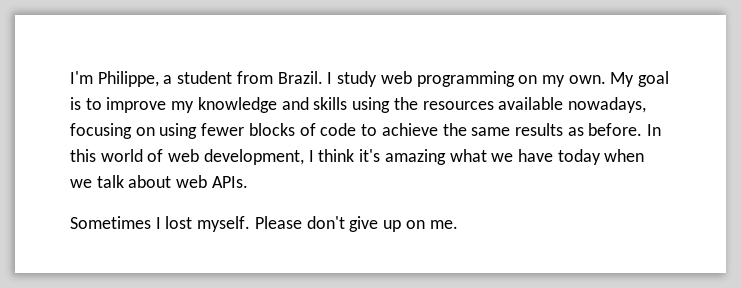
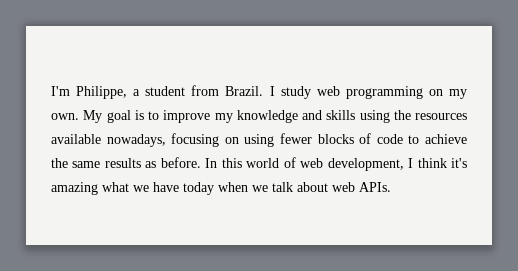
[70,216,458,232] // Sometimes I lost myself. Please don't give up on me. -> (391, 187) none

